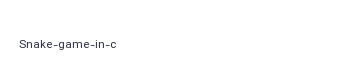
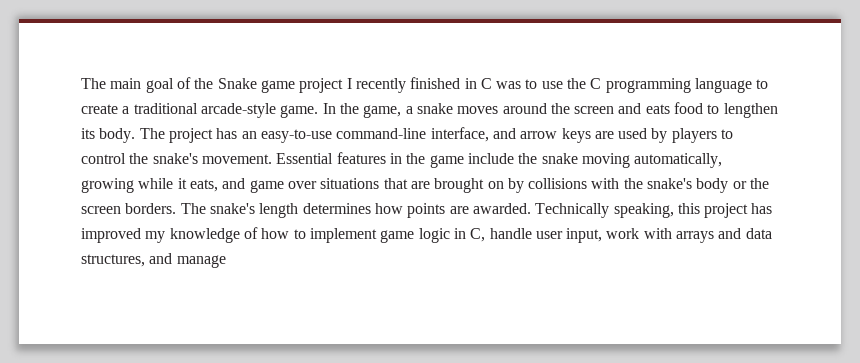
[19,40,116,50] Snake-game-in-c -> [81,77,769,93] [81,102,778,118] [81,127,734,143] [81,152,723,168] [81,178,770,193] [81,203,773,218] [81,227,772,243] [81,253,226,268] The main goal of the Snake game project I recently finished in C was to use the C programming language to create a traditional arcade-style game. In the game, a snake moves around the screen and eats food to lengthen its body. The project has an easy-to-use command-line interface, and arrow keys are used by players to control the snake's movement. Essential features in the game include the snake moving automatically, growing while it eats, and game over situations that are brought on by collisions with the snake's body or the screen borders. The snake's length determines how points are awarded. Technically speaking, this project has improved my knowledge of how to implement game logic in C, handle user input, work with arrays and data structures, and manage

